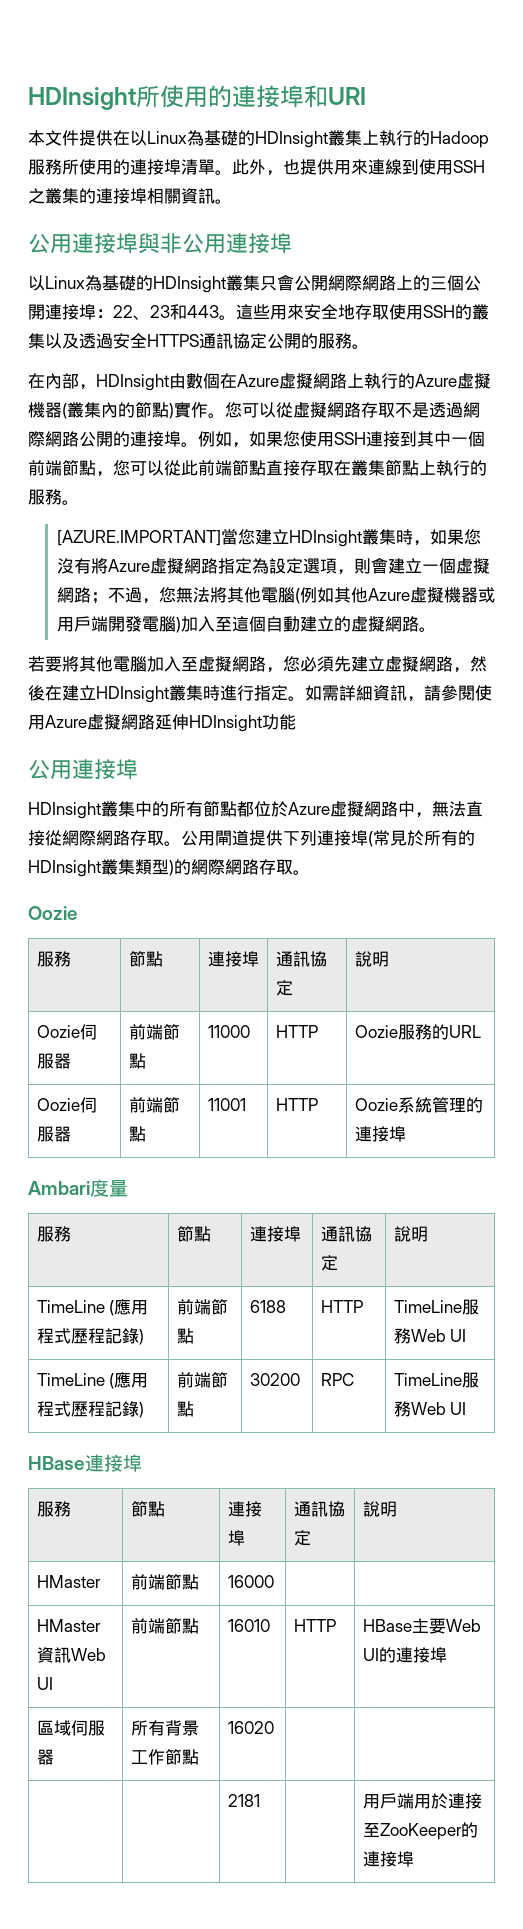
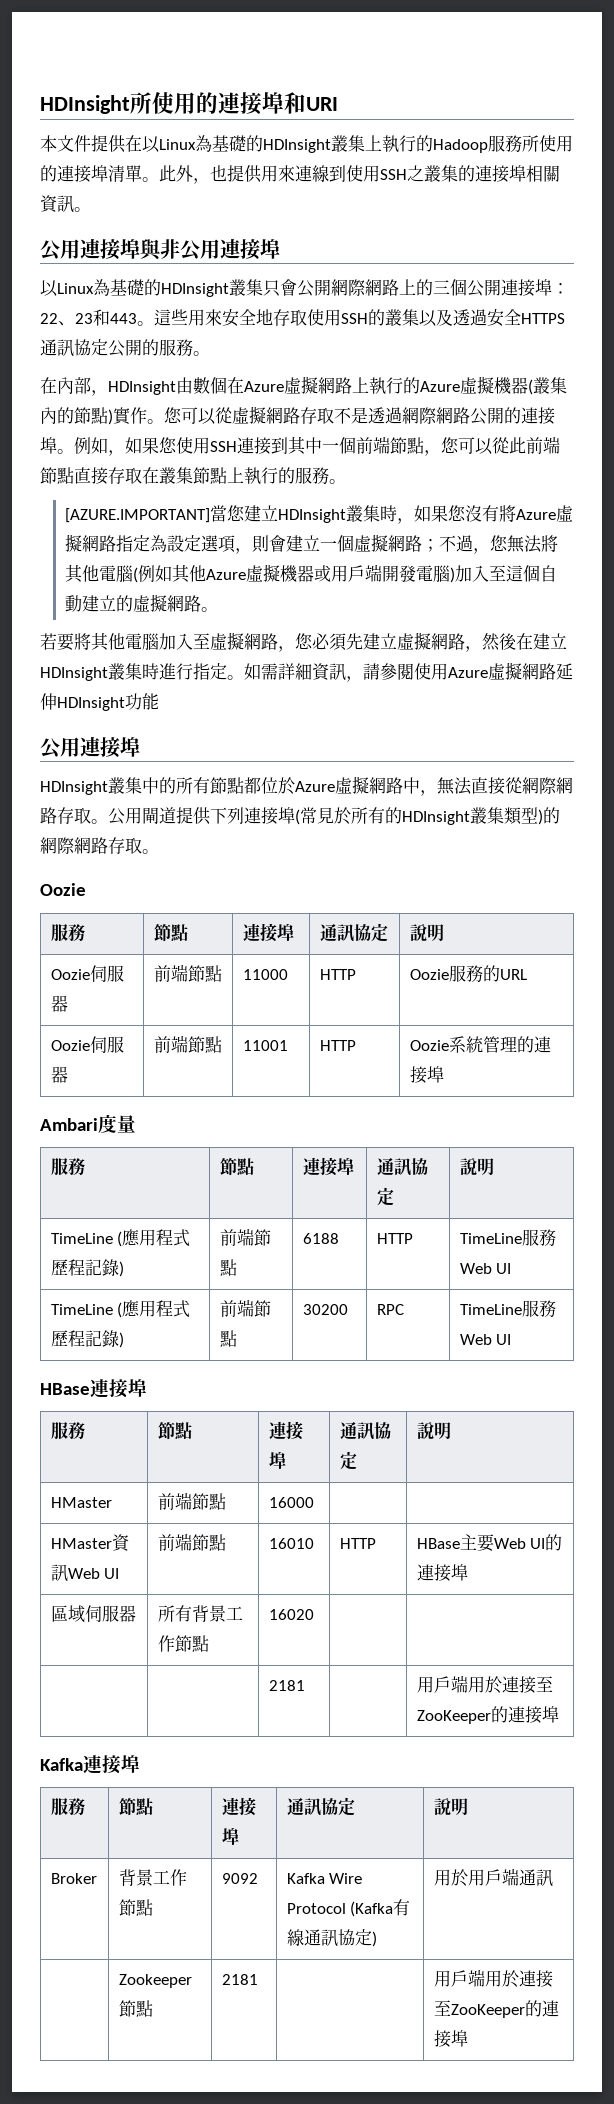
(414, 1859) none -> [40,1755,140,1774] [50,1798,85,1815] [118,1797,153,1816] [221,1797,256,1816] [221,1828,239,1845] [286,1797,355,1816] [433,1797,468,1816] [50,1873,97,1884] [118,1869,187,1887] [118,1899,153,1916] [221,1873,258,1884] [286,1873,363,1884] [286,1899,411,1917] [286,1929,377,1947] [433,1868,553,1887] [118,1974,192,1988] [118,2000,153,2017] [221,1974,258,1985] [433,1969,553,1988] [433,2000,559,2018] [433,2030,468,2048] // Kafka連接埠 // 服務 | 節點 | 連接埠 | 通訊協定 | 說明 // Broker | 背景工作節點 | 9092 | Kafka Wire Protocol (Kafka有線通訊協定) | 用於用戶端通訊 // | Zookeeper節點 | 2181 | | 用戶端用於連接至ZooKeeper的連接埠

